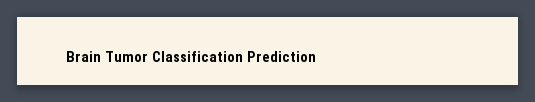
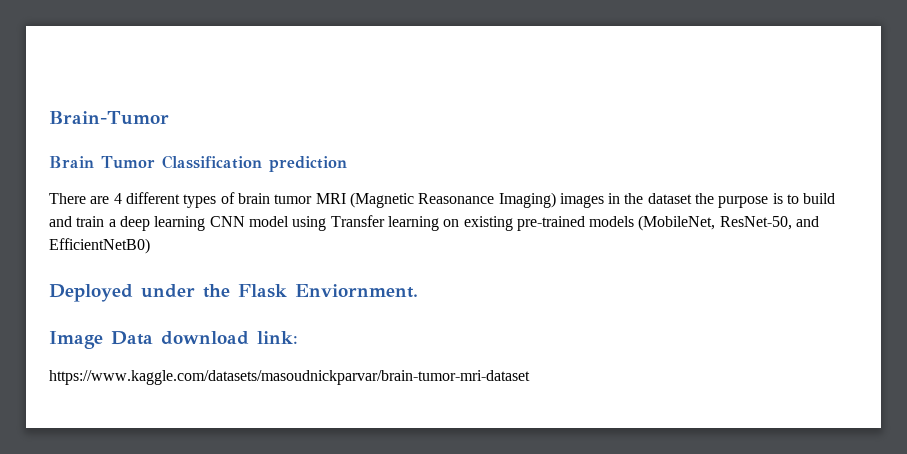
(66, 56) none -> [49,111,169,125] Brain-Tumor //
[246,51,316,62] Prediction -> [268,156,347,172] [49,192,836,208] [49,215,820,231] [49,238,150,254] [49,284,418,302] [49,331,298,349] [49,370,530,385] prediction // There are 4 different types of brain tumor MRI (Magnetic Reasonance Imaging) images in the dataset the purpose is to build and train a deep learning CNN model using Transfer learning on existing pre-trained models (MobileNet, ResNet-50, and EfficientNetB0) // Deployed under the Flask Enviornment. // Image Data download link: // https://www.kaggle.com/datasets/masoudnickparvar/brain-tumor-mri-dataset

